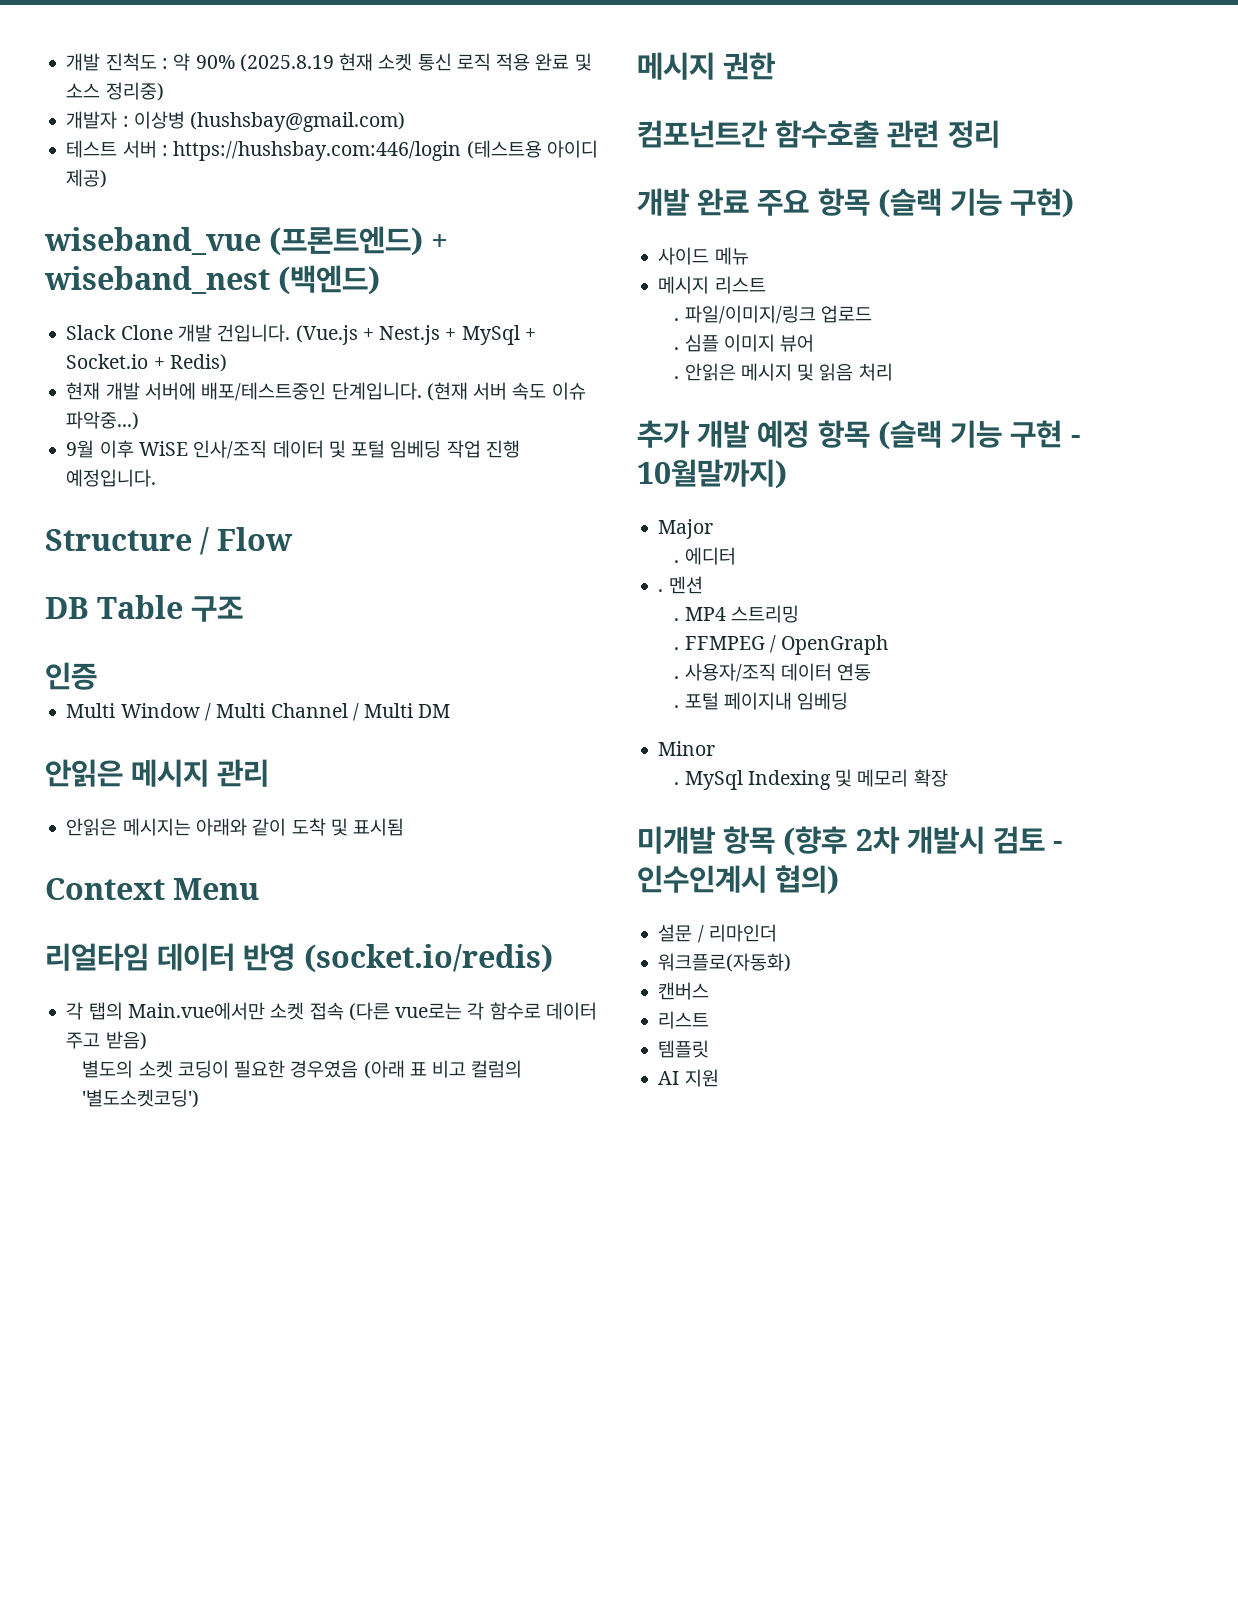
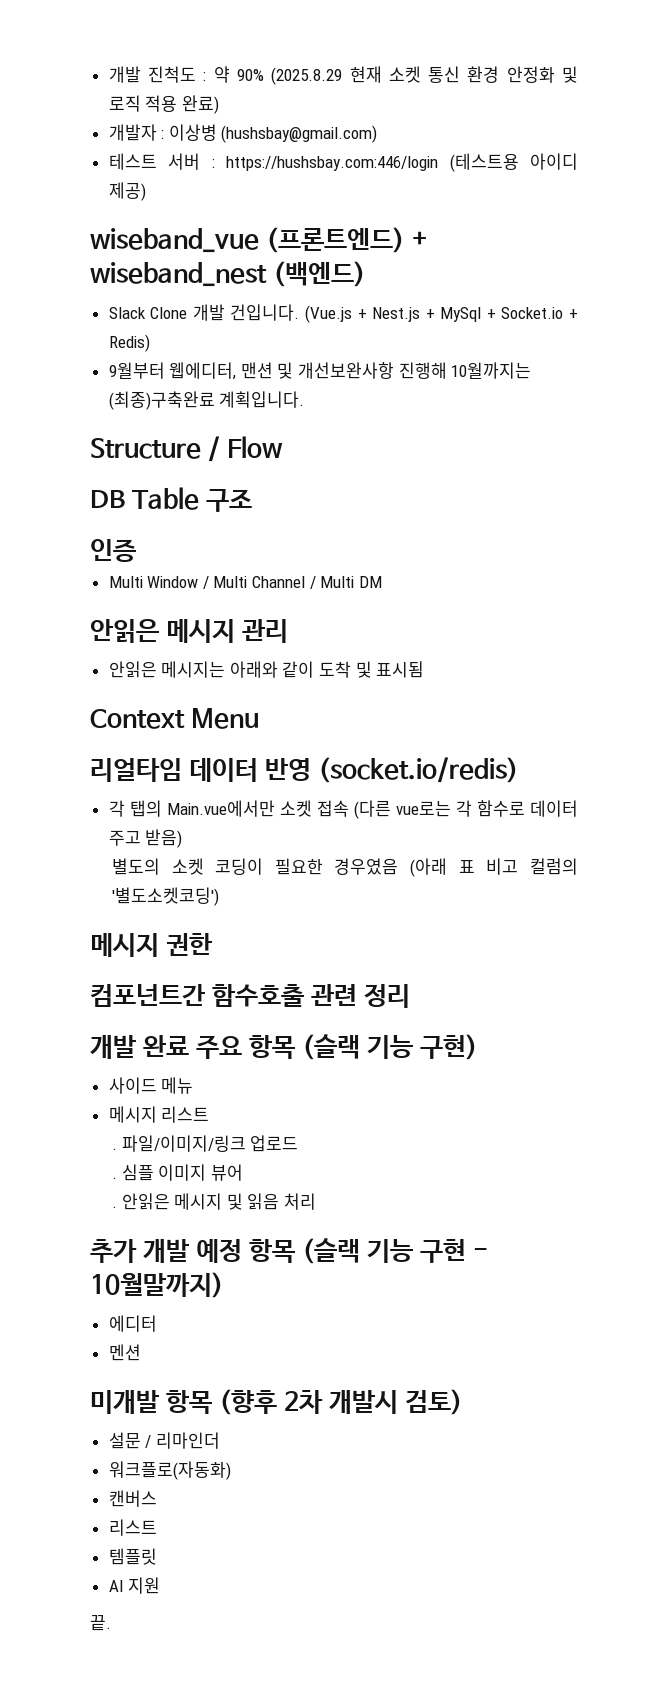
[239,54,334,72] (2025.8.19 -> [271,67,343,85] (2025.8.29
[456,53,592,71] [66,82,164,101] 로직 적용 완료 및 소스 정리중) -> [467,66,578,83] [108,95,219,114] 환경 안정화 및 로직 적용 완료)
[66,382,586,401] [66,411,140,430] [66,440,520,459] [66,469,157,487] 현재 개발 서버에 배포/테스트중인 단계입니다. (현재 서버 속도 이슈 파악중...) // 9월 이후 WiSE 인사/조직 데이터 및 포털 임베딩 작업 진행 예정입니다. -> [108,362,532,380] [108,391,305,410] 9월부터 웹에디터, 맨션 및 개선보완사항 진행해 10월까지는 (최종)구축완료 계획입니다.
[658,519,714,539] [674,560,680,563] Major // . -> (224, 1285) none
[658,589,664,592] . -> (157, 1323) none
[674,605,799,623] [674,635,889,655] [674,663,872,682] [674,692,849,710] [658,741,716,756] [674,769,948,790] // . MP4 스트리밍 // . FFMPEG / OpenGraph // . 사용자/조직 데이터 연동 // . 포털 페이지내 임베딩 // Minor // . MySql Indexing 및 메모리 확장 -> (141, 1352) none
[993,826,1063,854] [637,865,840,895] 검토 - 인수인계시 협의) -> [405,1389,464,1415] 검토)
(719, 1078) none -> [90,1615,111,1631] // 끝.

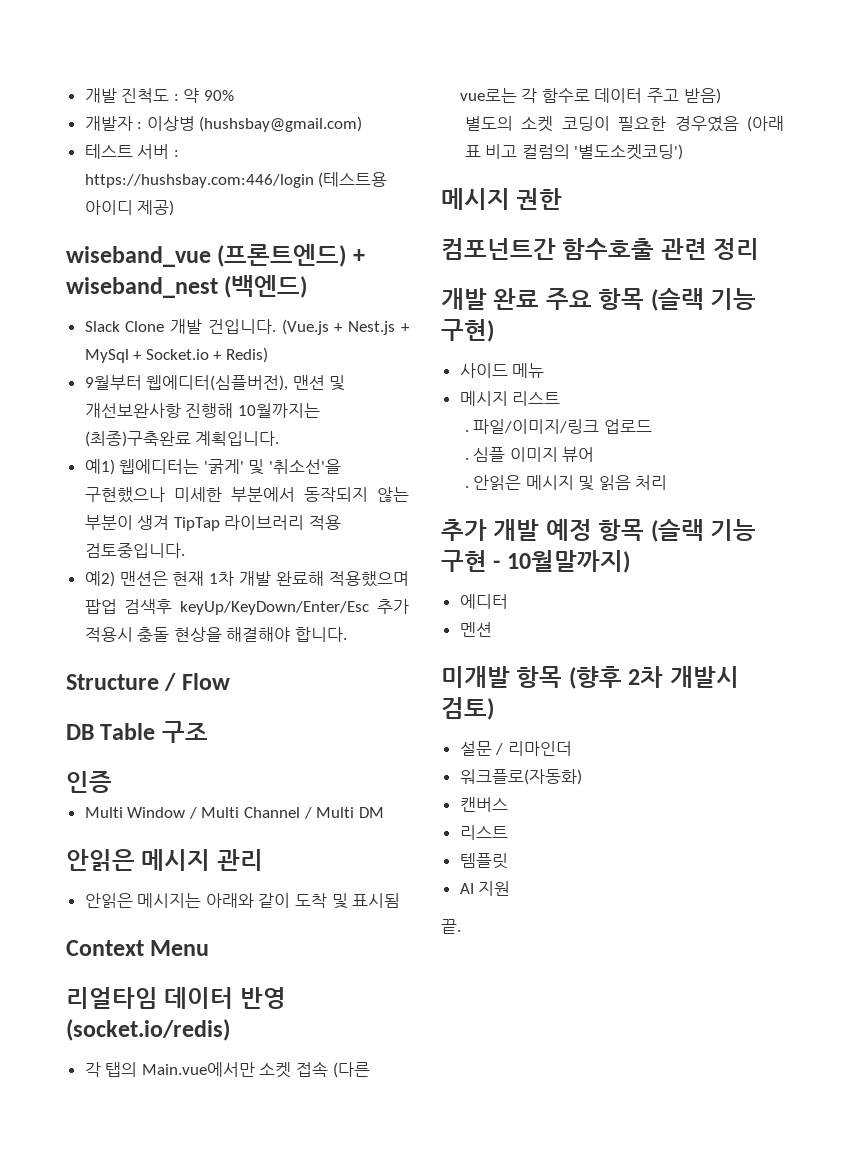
[271,66,578,85] [108,95,219,114] (2025.8.29 현재 소켓 통신 환경 안정화 및 로직 적용 완료) -> (235, 95) none
[169,362,237,380] 웹에디터, -> [146,375,289,391] 웹에디터(심플버전),
(305, 399) none -> [84,459,342,475] [84,487,409,503] [84,515,342,531] [84,543,185,558] [84,571,409,587] [84,599,409,615] [84,627,348,642] // 예1) 웹에디터는 '굵게' 및 '취소선'을 구현했으나 미세한 부분에서 동작되지 않는 부분이 생겨 TipTap 라이브러리 적용 검토중입니다. // 예2) 맨션은 현재 1차 개발 완료해 적용했으며 팝업 검색후 keyUp/KeyDown/Enter/Esc 추가 적용시 충돌 현상을 해결해야 합니다.

